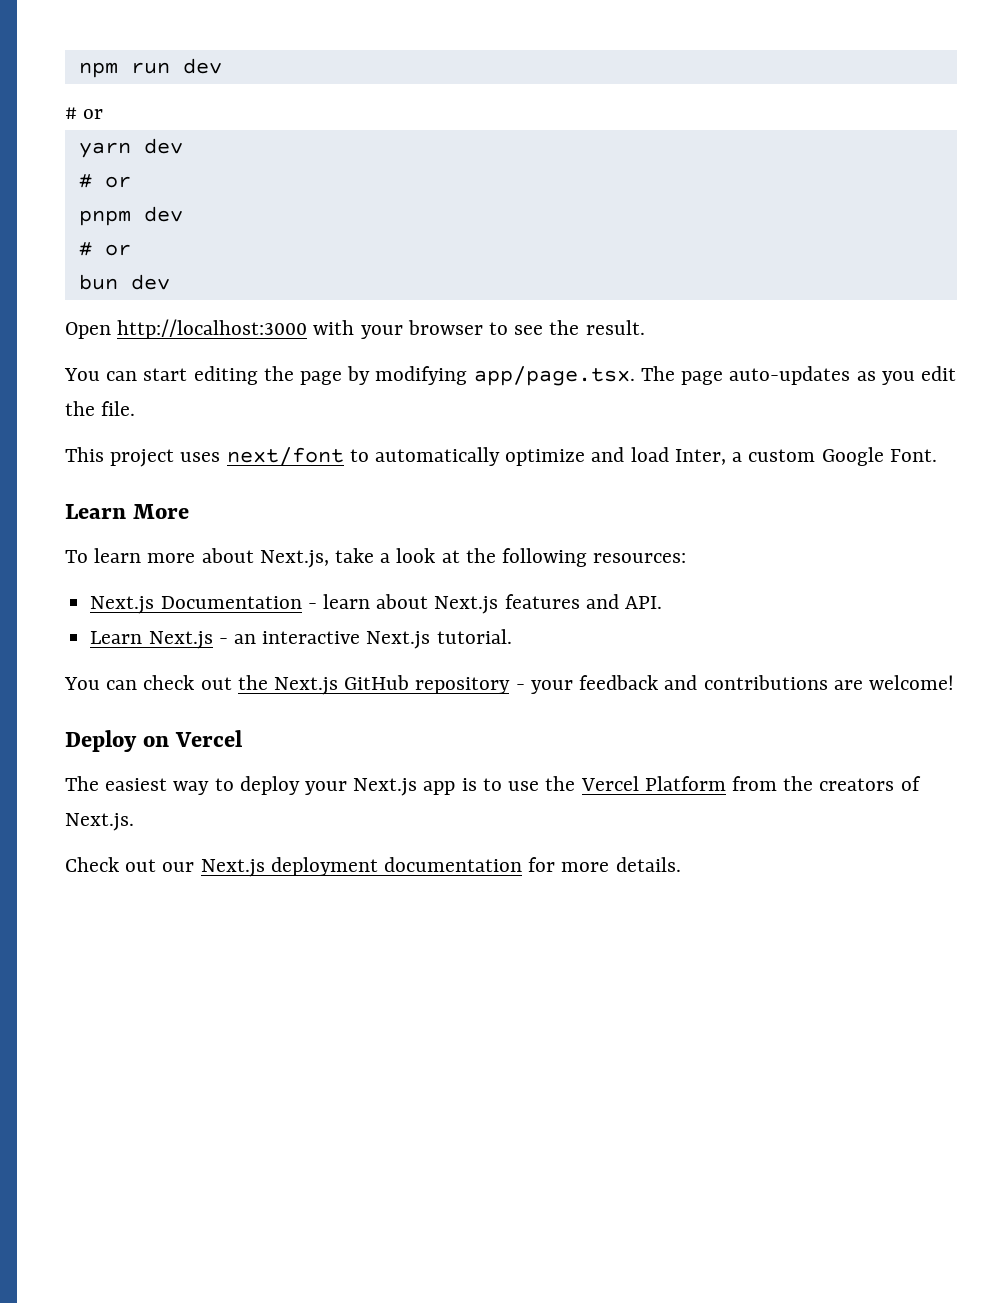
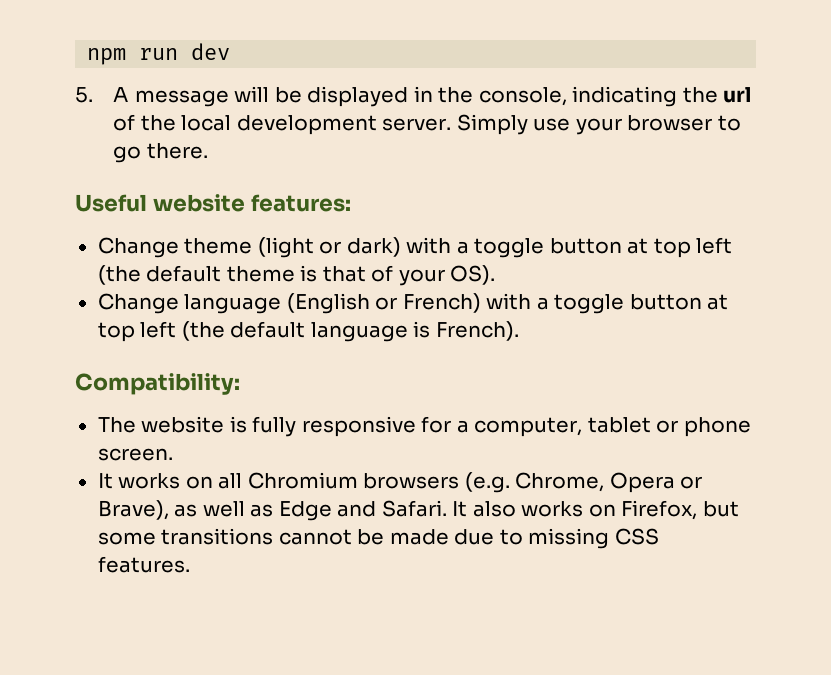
[65,107,104,119] [78,138,183,158] [78,174,131,188] [78,206,183,226] [78,242,131,256] [78,274,170,290] [65,319,645,339] [64,366,956,386] [65,401,136,416] [65,447,937,467] [65,504,189,519] [65,548,687,568] [90,594,662,614] [90,629,512,649] [64,675,954,695] [65,730,242,752] [65,776,921,796] [65,813,134,831] [65,857,681,877] # or // yarn dev // # or // pnpm dev // # or // bun dev // Open http://localhost:3000 with your browser to see the result. // You can start editing the page by modifying app/page.tsx. The page auto-updates as you edit the file. // This project uses next/font to automatically optimize and load Inter, a custom Google Font. // Learn More // To learn more about Next.js, take a look at the following resources: // Next.js Documentation - learn about Next.js features and API. // Learn Next.js - an interactive Next.js tutorial. // You can check out the Next.js GitHub repository - your feedback and contributions are welcome! // Deploy on Vercel // The easiest way to deploy your Next.js app is to use the Vercel Platform from the creators of Next.js. // Check out our Next.js deployment documentation for more details. -> [75,86,752,107] [113,114,741,135] [113,143,208,163] [75,194,351,212] [97,237,733,258] [97,265,496,286] [97,293,729,314] [97,321,519,342] [75,373,240,395] [97,416,751,437] [97,448,173,461] [97,472,703,493] [97,500,739,521] [97,528,659,549] [97,556,190,573] 5. A message will be displayed in the console, indicating the url of the local development server. Simply use your browser to go there. // Useful website features: // Change theme (light or dark) with a toggle button at top left (the default theme is that of your OS). // Change language (English or French) with a toggle button at top left (the default language is French). // Compatibility: // The website is fully responsive for a computer, tablet or phone screen. // It works on all Chromium browsers (e.g. Chrome, Opera or Brave), as well as Edge and Safari. It also works on Firefox, but some transitions cannot be made due to missing CSS features.

